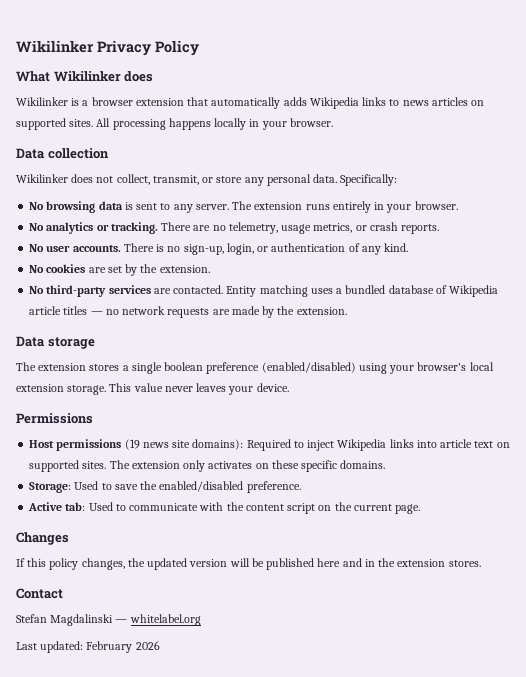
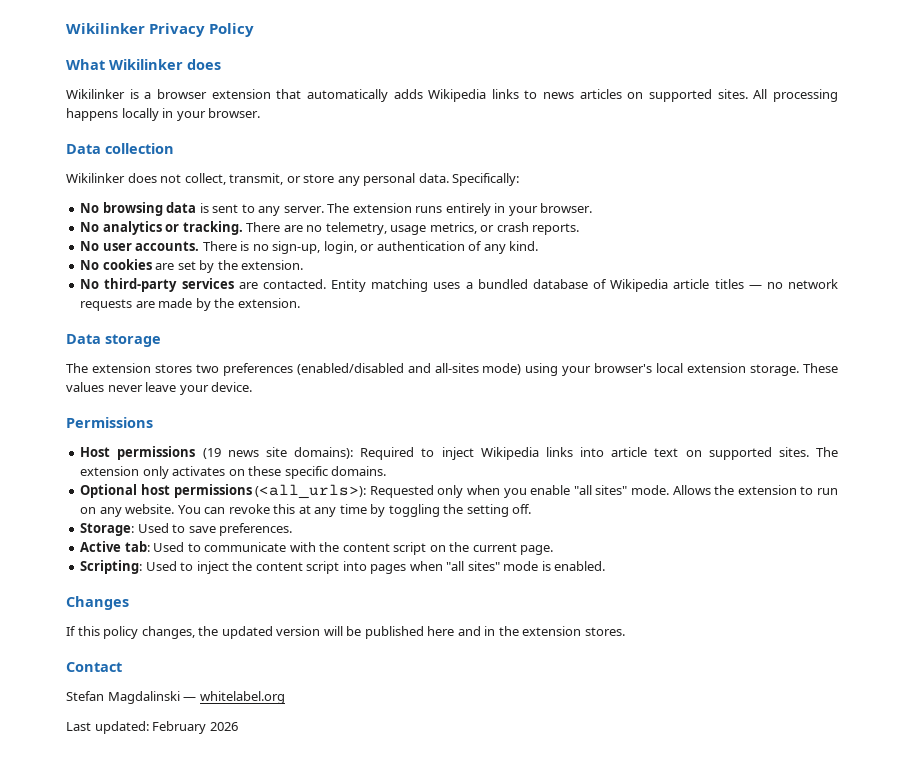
[122,362,356,374] a single boolean preference (enabled/disabled) -> [195,363,522,376] two preferences (enabled/disabled and all-sites mode)
[109,383,227,392] This value never leaves -> [802,363,838,373] [66,382,177,392] These values never leave
(386, 464) none -> [80,484,839,499] [80,504,532,517] // Optional host permissions (<all_urls>): Requested only when you enable "all sites" mode. Allows the extension to run on any website. You can revoke this at any time by toggling the setting off.
[140,481,301,493] the enabled/disabled preference. -> [219,523,293,536] preferences.
(421, 509) none -> [80,560,606,574] // Scripting: Used to inject the content script into pages when "all sites" mode is enabled.

